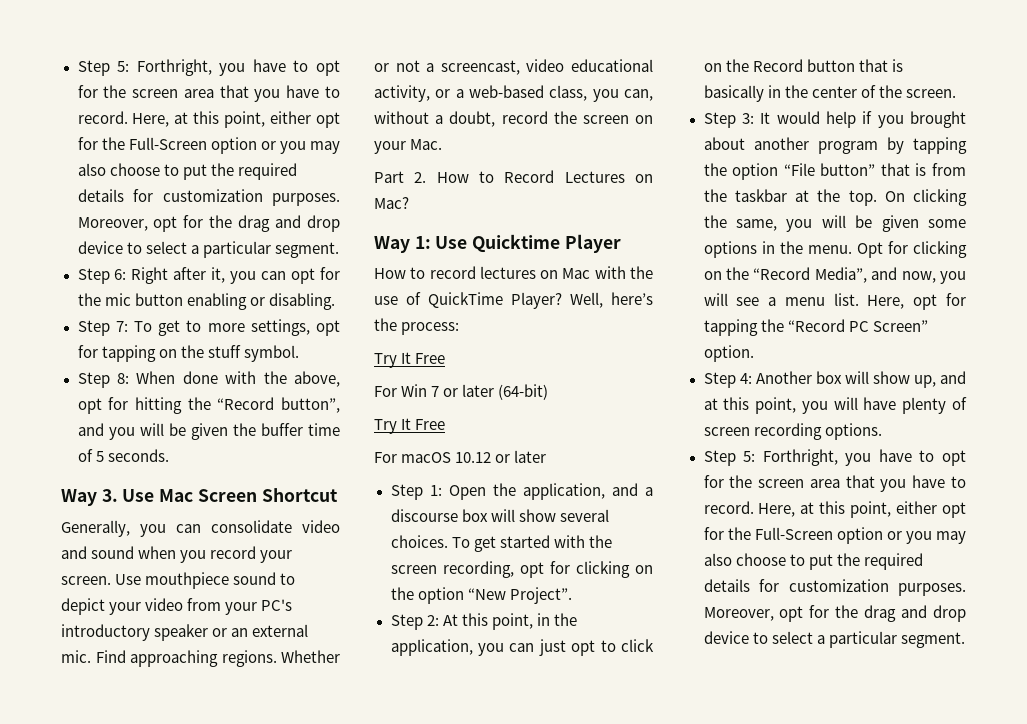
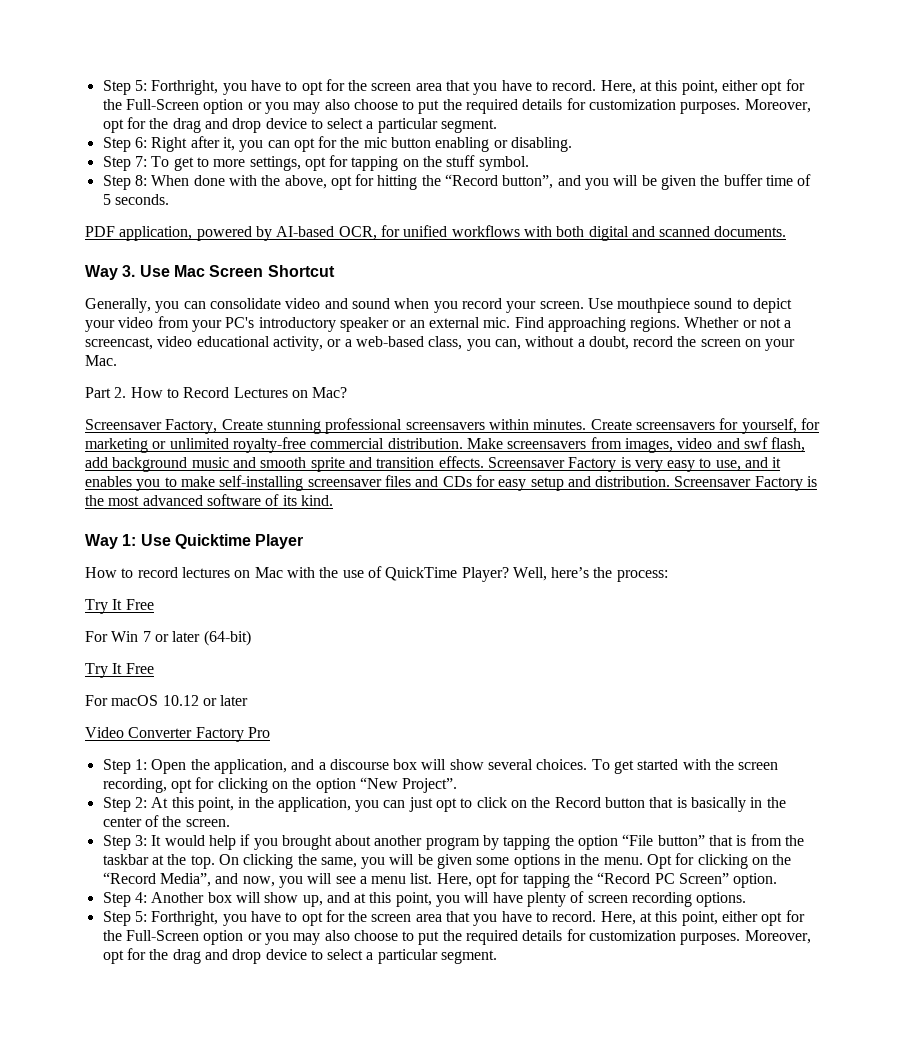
(169, 455) none -> [85,225,787,241] // PDF application, powered by AI-based OCR, for unified workflows with both digital and scanned documents.
(409, 203) none -> [85,418,820,434] [85,437,806,453] [85,456,782,472] [85,475,818,491] [85,494,333,506] // Screensaver Factory, Create stunning professional screensavers within minutes. Create screensavers for yourself, for marketing or unlimited royalty-free commercial distribution. Make screensavers from images, video and swf flash, add background music and smooth sprite and transition effects. Screensaver Factory is very easy to use, and it enables you to make self-installing screensaver files and CDs for easy setup and distribution. Screensaver Factory is the most advanced software of its kind.
(547, 456) none -> [85,727,270,742] // Video Converter Factory Pro

